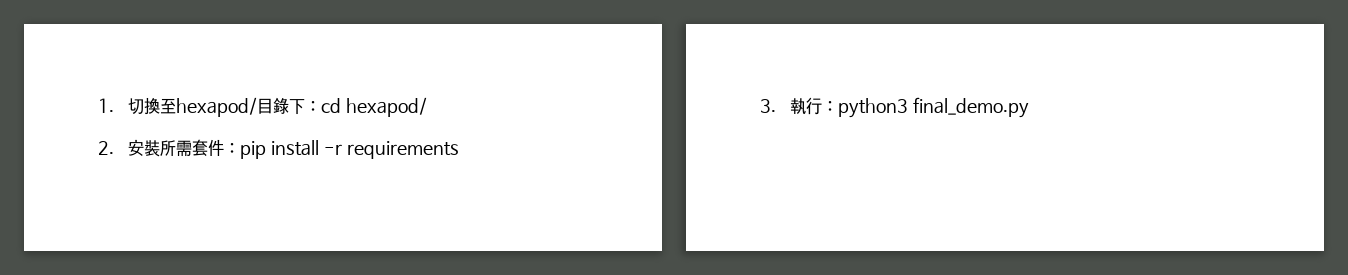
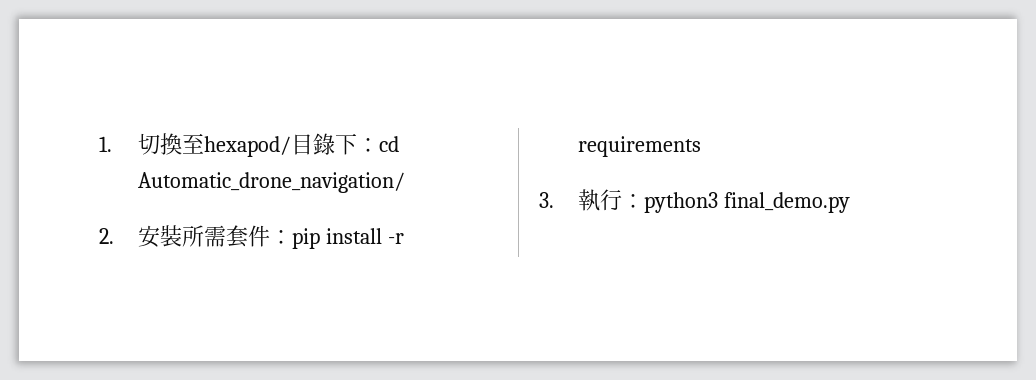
[345,97,427,117] hexapod/ -> [138,172,406,193] Automatic_drone_navigation/

